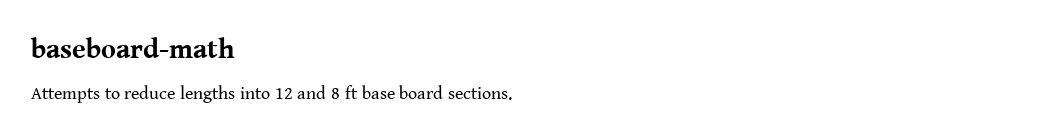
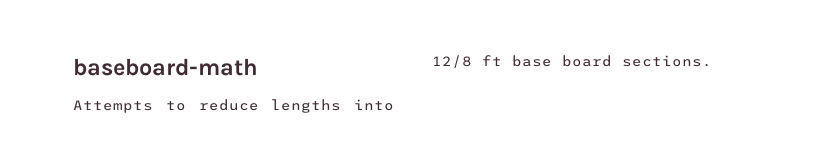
[274,85,341,99] 12 and 8 -> [432,55,472,68] 12/8

